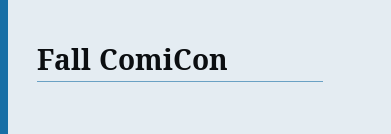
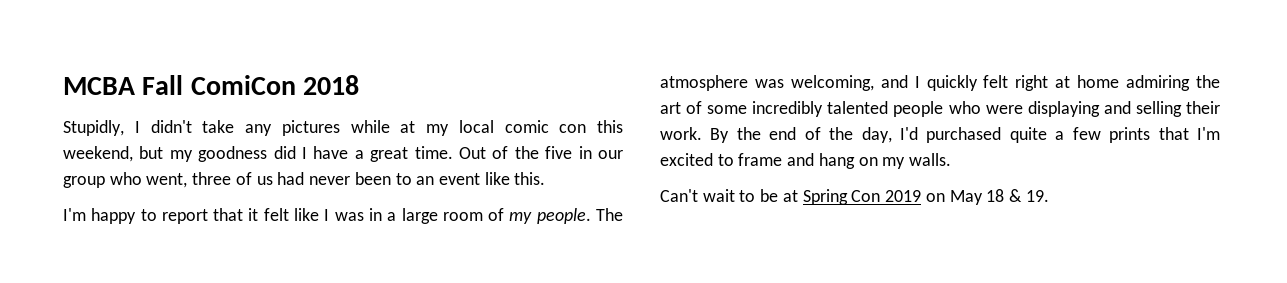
(37, 59) none -> [63,77,135,95] MCBA
(228, 59) none -> [303,75,360,95] [63,120,623,136] [63,146,623,162] [63,172,546,188] [63,208,623,224] [660,75,1220,91] [660,101,1220,117] [660,127,1220,143] [660,153,952,169] [660,189,1049,205] 2018 // Stupidly, I didn't take any pictures while at my local comic con this weekend, but my goodness did I have a great time. Out of the five in our group who went, three of us had never been to an event like this. // I'm happy to report that it felt like I was in a large room of my people. The atmosphere was welcoming, and I quickly felt right at home admiring the art of some incredibly talented people who were displaying and selling their work. By the end of the day, I'd purchased quite a few prints that I'm excited to frame and hang on my walls. // Can't wait to be at Spring Con 2019 on May 18 & 19.

